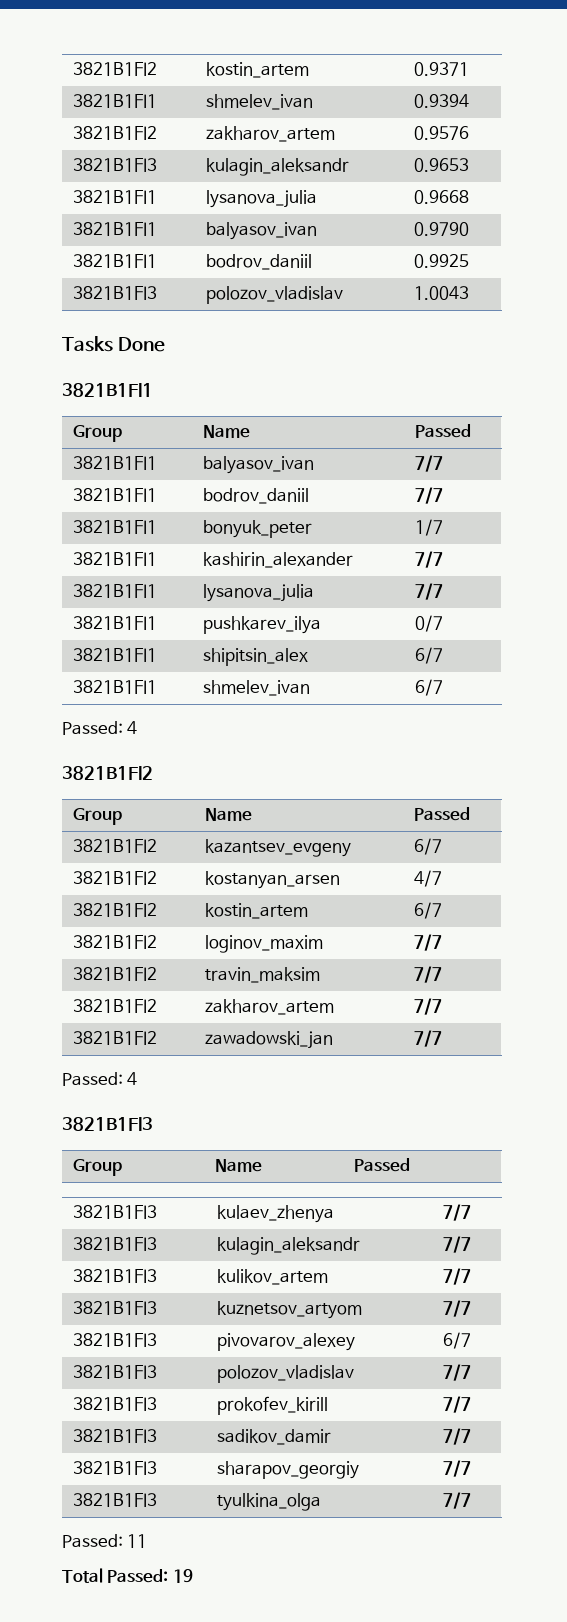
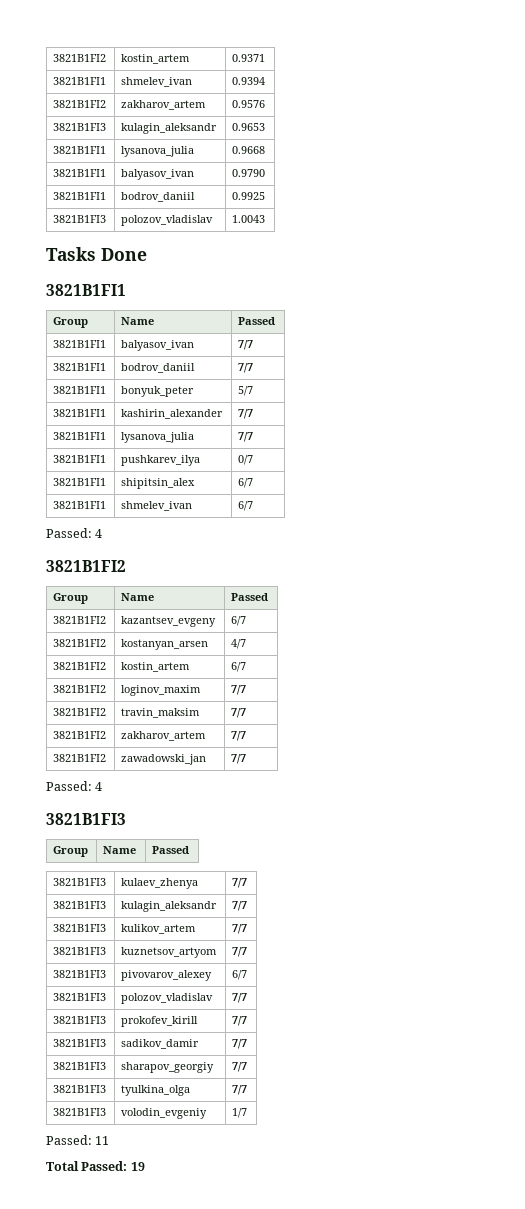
[414,519,443,536] 1/7 -> [238,386,254,396] 5/7
(471, 1500) none -> [53,1108,107,1116] [121,1108,208,1119] [232,1108,248,1118] // 3821B1FI3 | volodin_evgeniy | 1/7

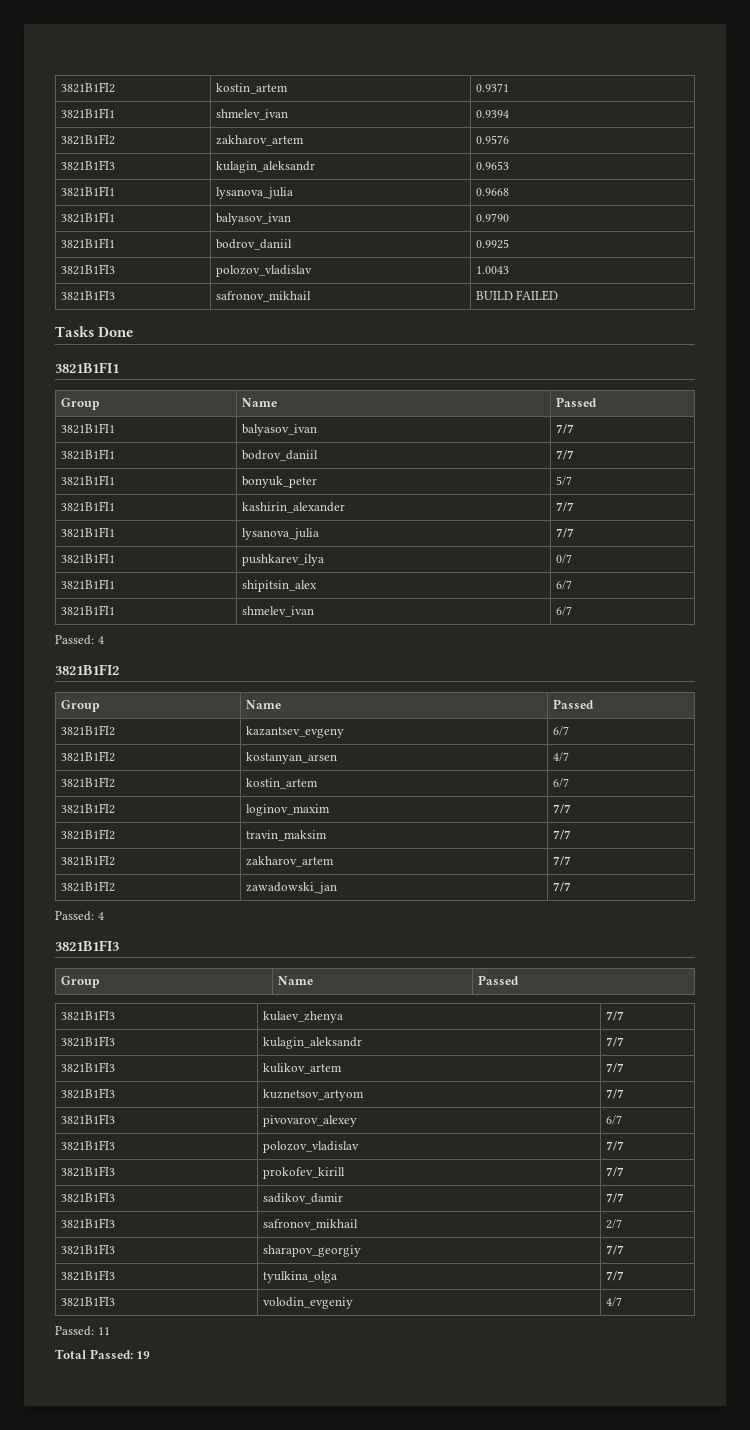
(266, 219) none -> [60,290,115,301] [215,291,311,302] [475,290,559,301] // 3821B1FI3 | safronov_mikhail | BUILD FAILED
(248, 1044) none -> [60,1218,115,1229] [262,1219,358,1230] [605,1219,622,1229] // 3821B1FI3 | safronov_mikhail | 2/7
[232,1108,248,1118] 1/7 -> [605,1297,622,1307] 4/7

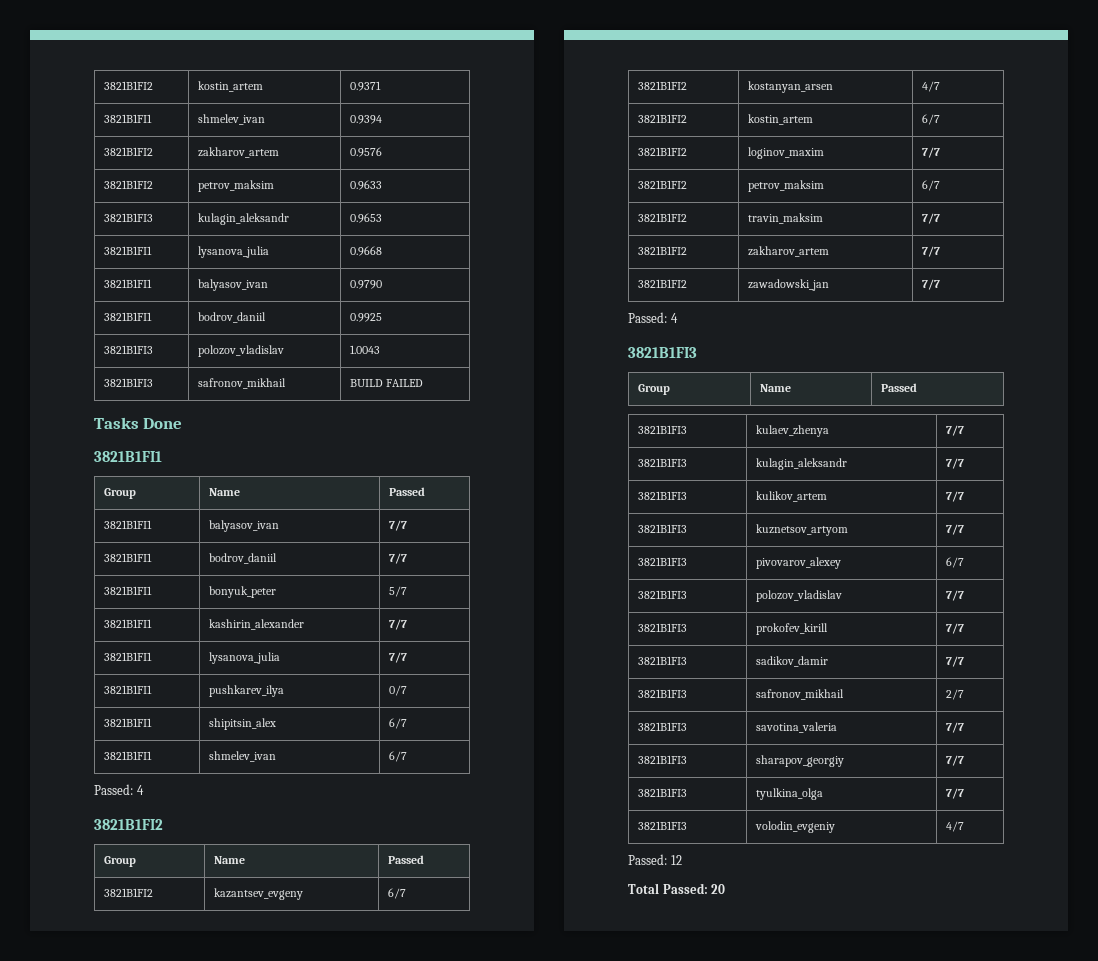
(509, 139) none -> [104,180,154,189] [198,180,275,192] [350,180,383,190] // 3821B1FI2 | petrov_maksim | 0.9633
(571, 809) none -> [638,180,688,189] [748,180,825,192] [922,180,941,191] // 3821B1FI2 | petrov_maksim | 6/7
(622, 1224) none -> [638,722,688,731] [756,722,838,733] [946,722,965,733] // 3821B1FI3 | savotina_valeria | 7/7
[97,1327,110,1335] 11 -> [670,855,682,865] 12
[136,1351,151,1359] 19 -> [711,884,726,894] 20

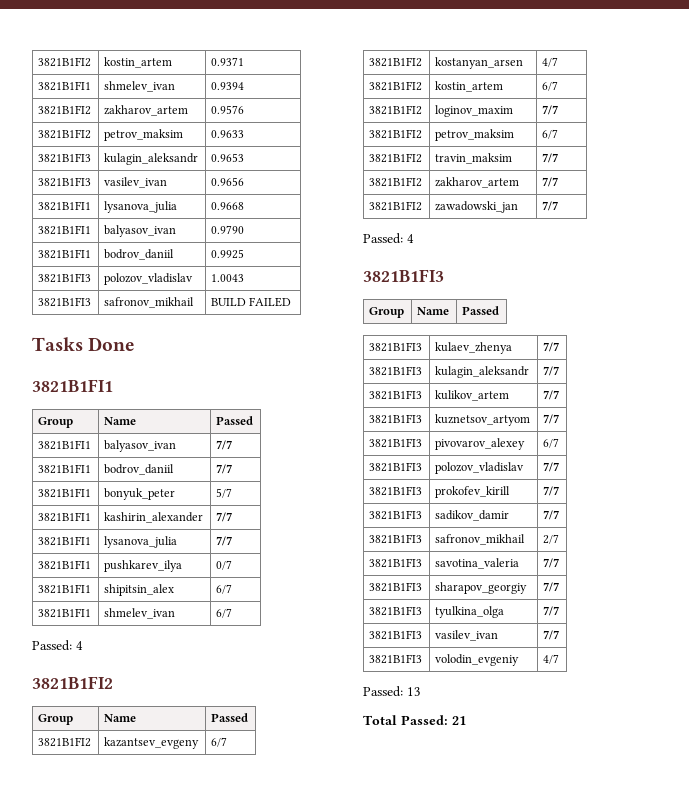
(383, 218) none -> [38,177,92,187] [104,177,168,188] [211,177,245,186] // 3821B1FI3 | vasilev_ivan | 0.9656
(965, 793) none -> [369,630,423,640] [435,630,499,641] [543,630,560,640] // 3821B1FI3 | vasilev_ivan | 7/7
[670,855,682,865] 12 -> [407,687,421,696] 13
[711,884,726,894] 20 -> [452,716,466,725] 21

